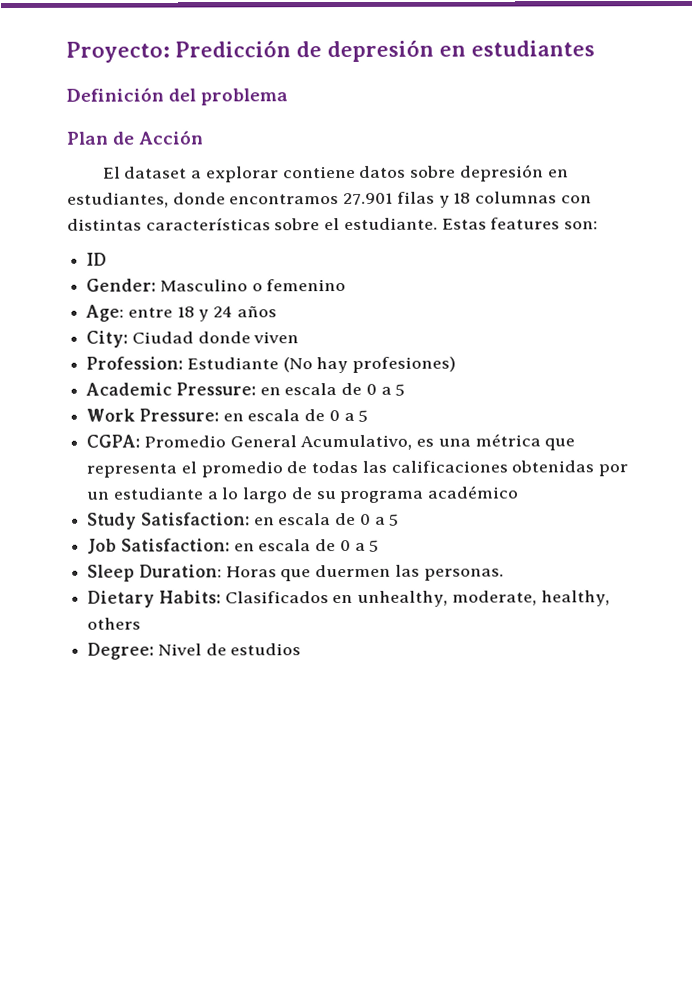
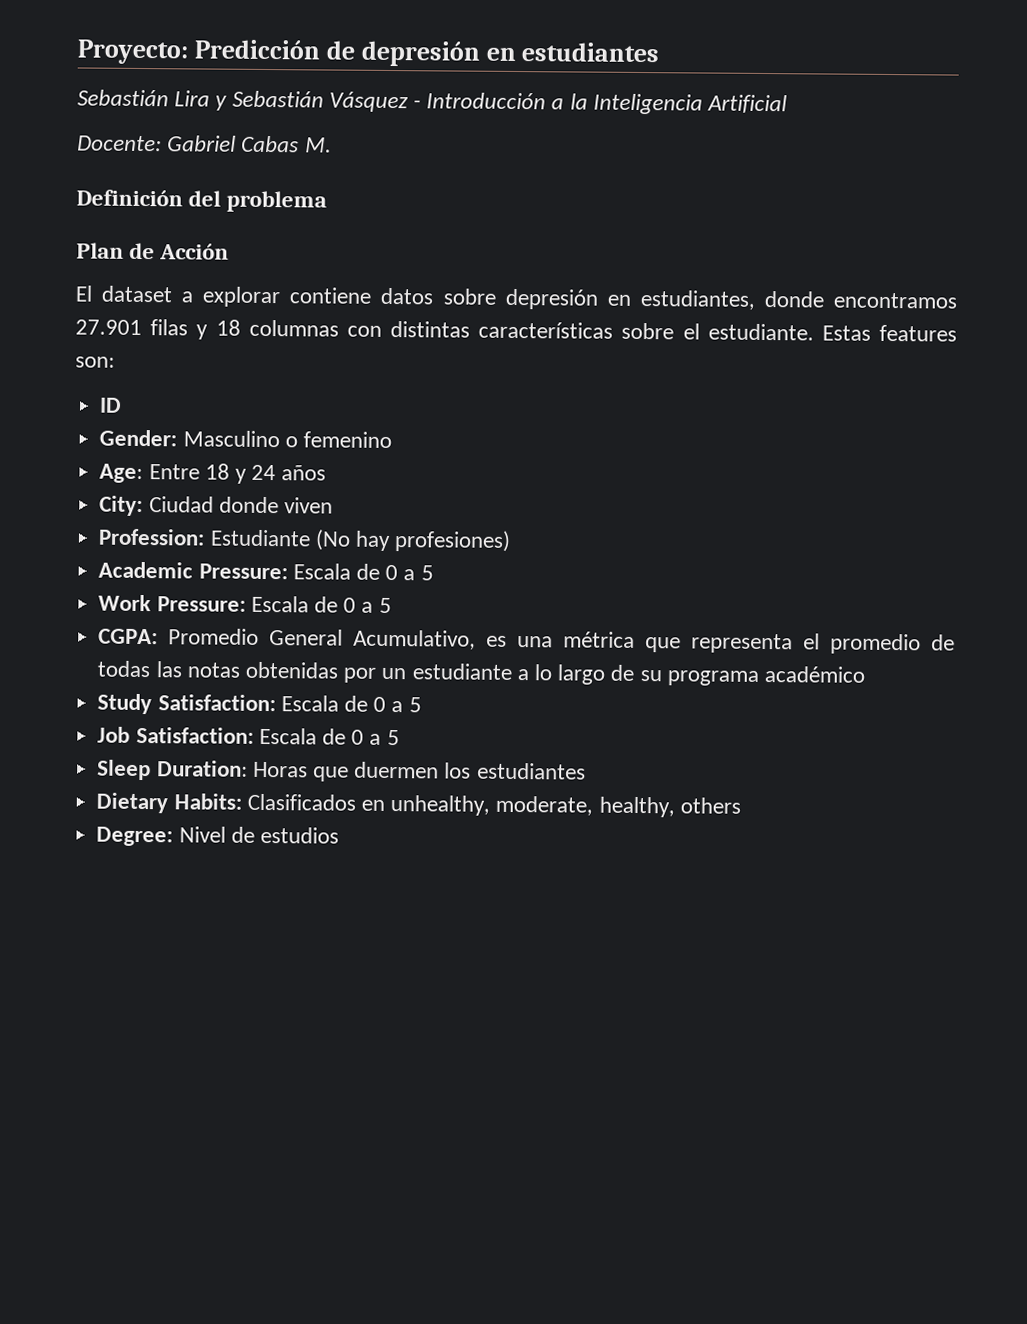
(595, 48) none -> [77,89,788,115] [77,135,332,153] // Sebastián Lira y Sebastián Vásquez - Introducción a la Inteligencia Artificial // Docente: Gabriel Cabas M.
[127,307,173,318] entre -> [148,464,200,480] Entre
[259,383,338,396] en escala -> [292,563,351,580] Escala
[222,409,301,422] en escala -> [250,595,309,613] Escala
[390,460,508,473] calificaciones -> [186,662,240,678] notas
[253,513,332,526] en escala -> [280,695,339,712] Escala
[233,539,312,552] en escala -> [258,727,317,745] Escala
[394,564,504,581] las personas. -> [444,762,586,780] los estudiantes

